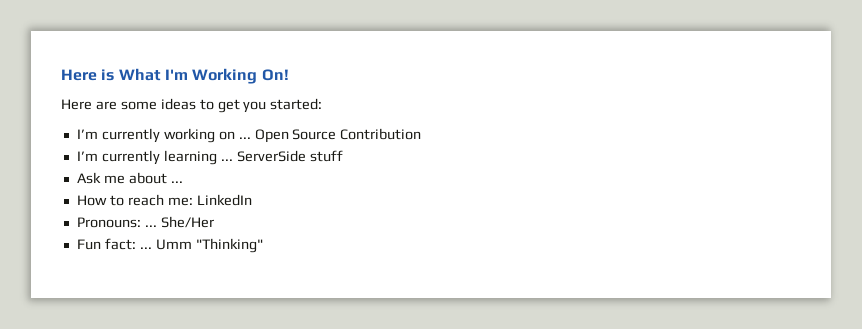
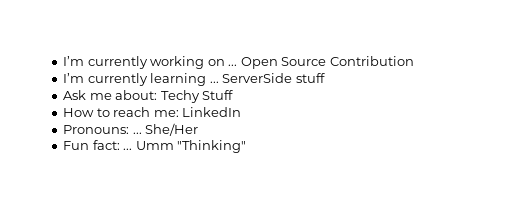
[61,68,289,84] [61,98,323,113] Here is What I'm Working On! // Here are some ideas to get you started: // -> (63, 61) none
[128,172,183,184] about ... -> [115,90,234,103] about: Techy Stuff

